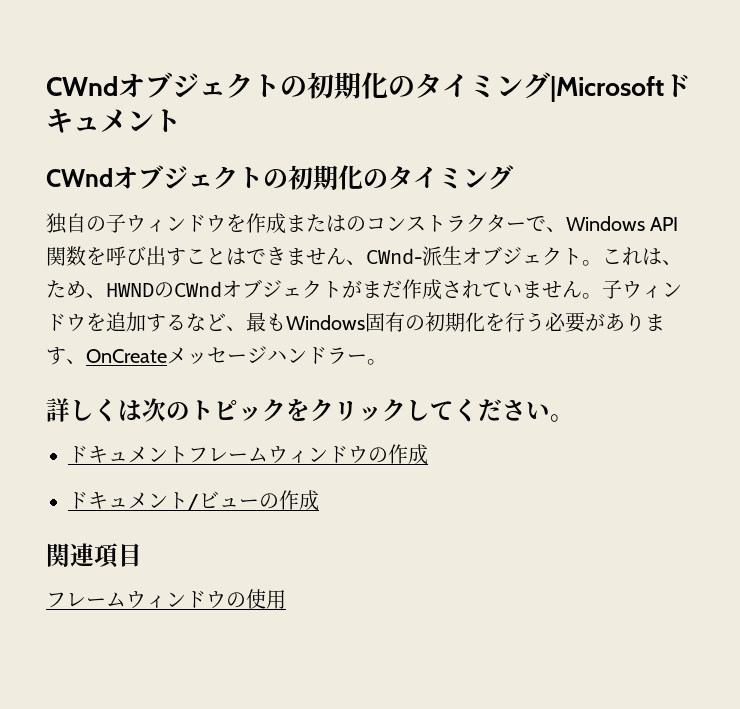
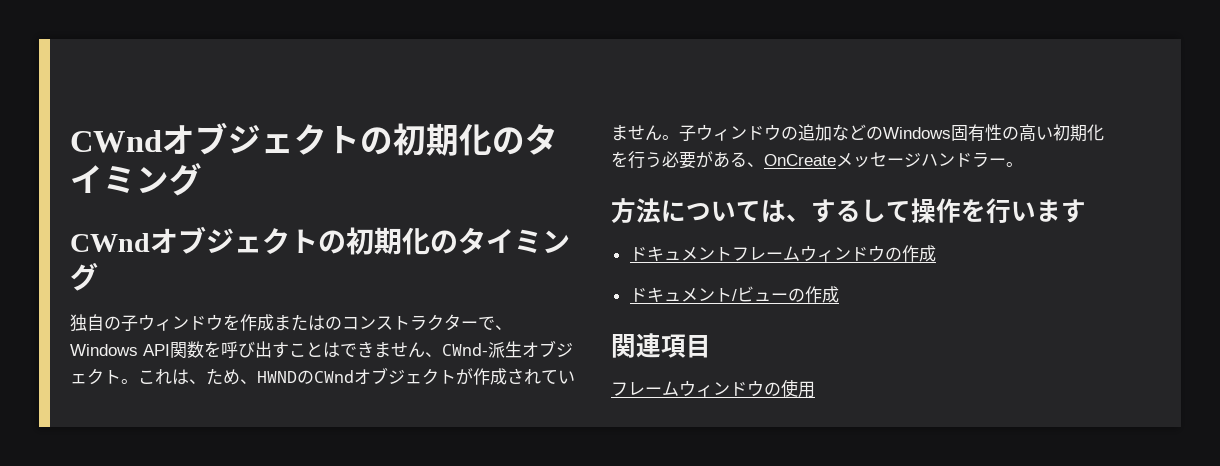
[46,72,691,102] [46,108,181,133] CWndオブジェクトの初期化のタイミング|Microsoftドキュメント -> [70,122,558,156] [70,163,202,196] CWndオブジェクトの初期化のタイミング
[362,280,402,298] まだ -> (473, 376) none
[86,312,425,332] を追加するなど、最もWindows固有の -> [781,124,1053,142] の追加などのWindows固有性の高い
[625,313,665,332] [46,347,66,365] ります -> [730,152,747,167] る
[46,398,574,422] 詳しくは次のトピックをクリックしてください。 -> [611,198,1086,224] 方法については、するして操作を行います

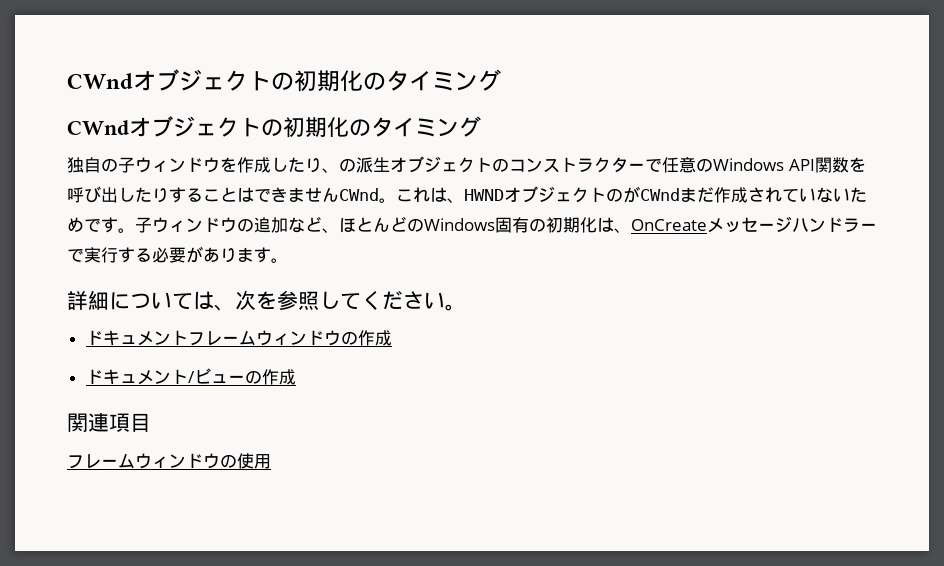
[274,314,325,331] または -> [271,156,492,173] したり、の派生オブジェクト
[495,325,512,330] 、 -> [662,157,713,173] 任意の
[272,342,289,358] す -> [118,187,203,203] したりする
[425,340,573,358] [70,367,575,385] [611,125,662,141] 、CWnd-派生オブジェクト。これは、ため、HWNDのCWndオブジェクトが作成されていません -> [339,186,867,203] [67,217,118,233] CWnd。これは、HWNDオブジェクトのがCWndまだ作成されていないためです
[866,124,1104,142] [611,151,747,169] のWindows固有性の高い初期化を行う必要がある -> [322,216,614,233] 、ほとんどのWindows固有の初期化は
[1006,162,1023,167] [611,198,661,223] 。 // 方法 -> [67,246,288,263] [67,291,109,310] で実行する必要があります。 // 詳細
[811,198,1086,224] するして操作を行います -> [235,290,466,311] 次を参照してください。

